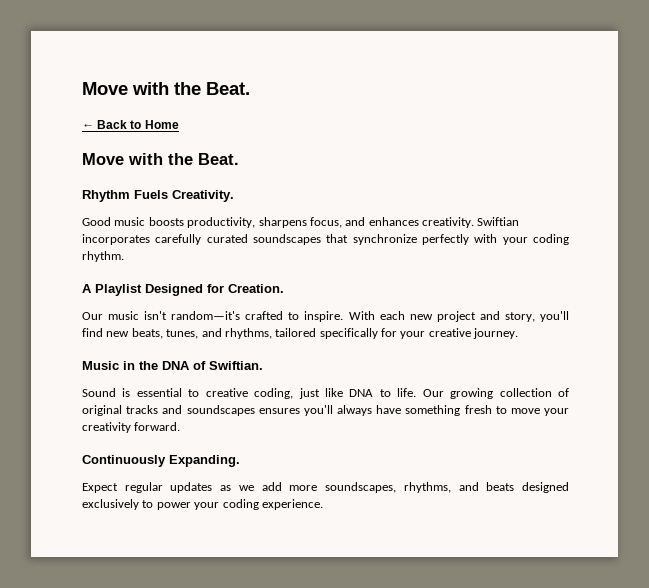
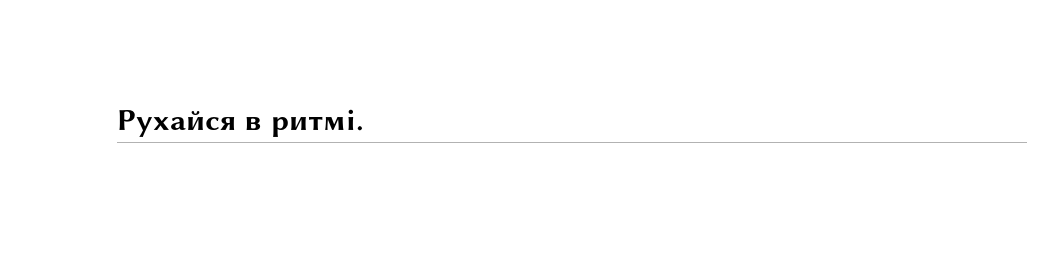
[82,82,250,95] [82,120,179,129] [82,153,239,165] [82,190,234,202] [82,217,520,228] [82,234,569,245] [82,251,124,262] [82,284,284,296] [82,311,570,322] [82,328,519,339] [82,361,263,370] [82,388,570,399] [82,405,570,416] [82,422,181,433] [82,455,240,467] [82,482,569,493] [82,499,323,510] Move with the Beat. // ← Back to Home // Move with the Beat. // Rhythm Fuels Creativity. // Good music boosts productivity, sharpens focus, and enhances creativity. Swiftian incorporates carefully curated soundscapes that synchronize perfectly with your coding rhythm. // A Playlist Designed for Creation. // Our music isn't random—it's crafted to inspire. With each new project and story, you'll find new beats, tunes, and rhythms, tailored specifically for your creative journey. // Music in the DNA of Swiftian. // Sound is essential to creative coding, just like DNA to life. Our growing collection of original tracks and soundscapes ensures you'll always have something fresh to move your creativity forward. // Continuously Expanding. // Expect regular updates as we add more soundscapes, rhythms, and beats designed exclusively to power your coding experience. -> [117,109,364,137] Рухайся в ритмі.

